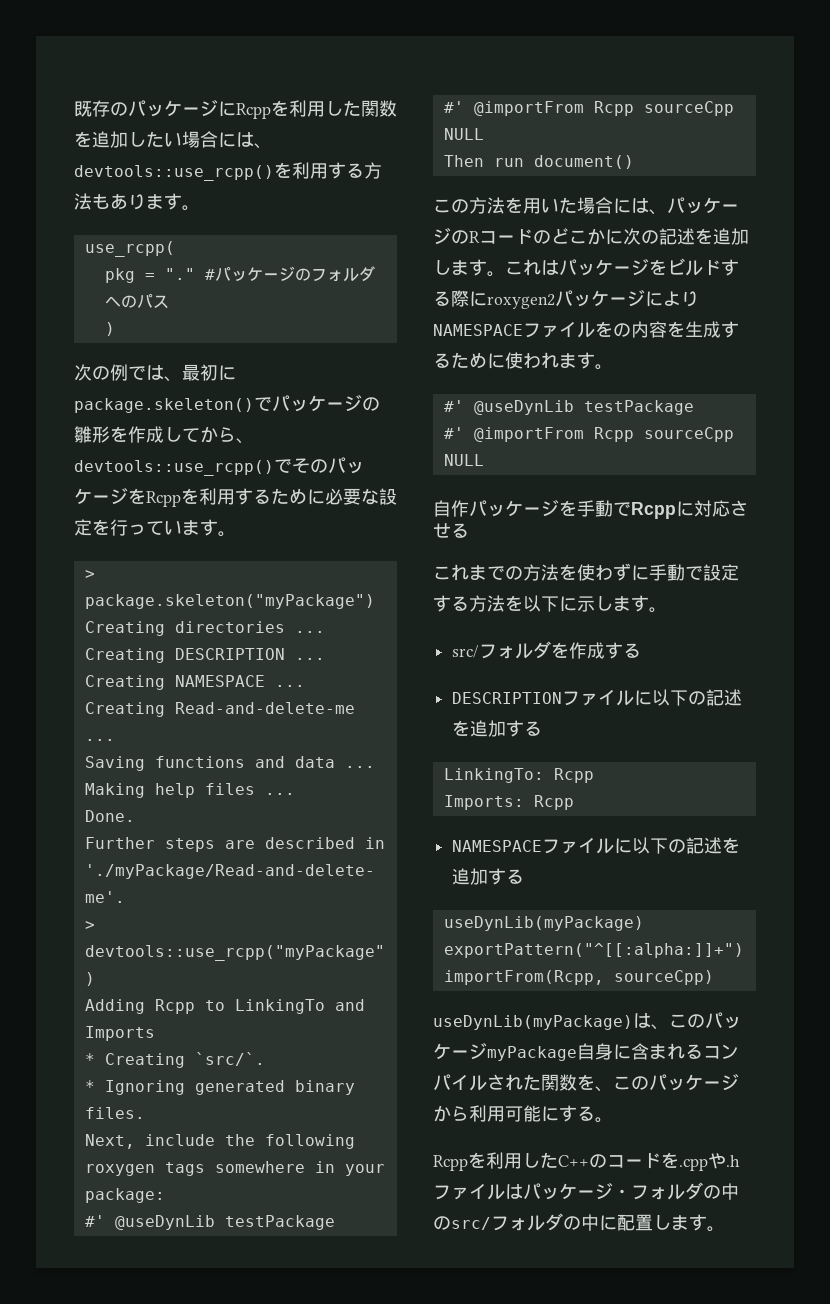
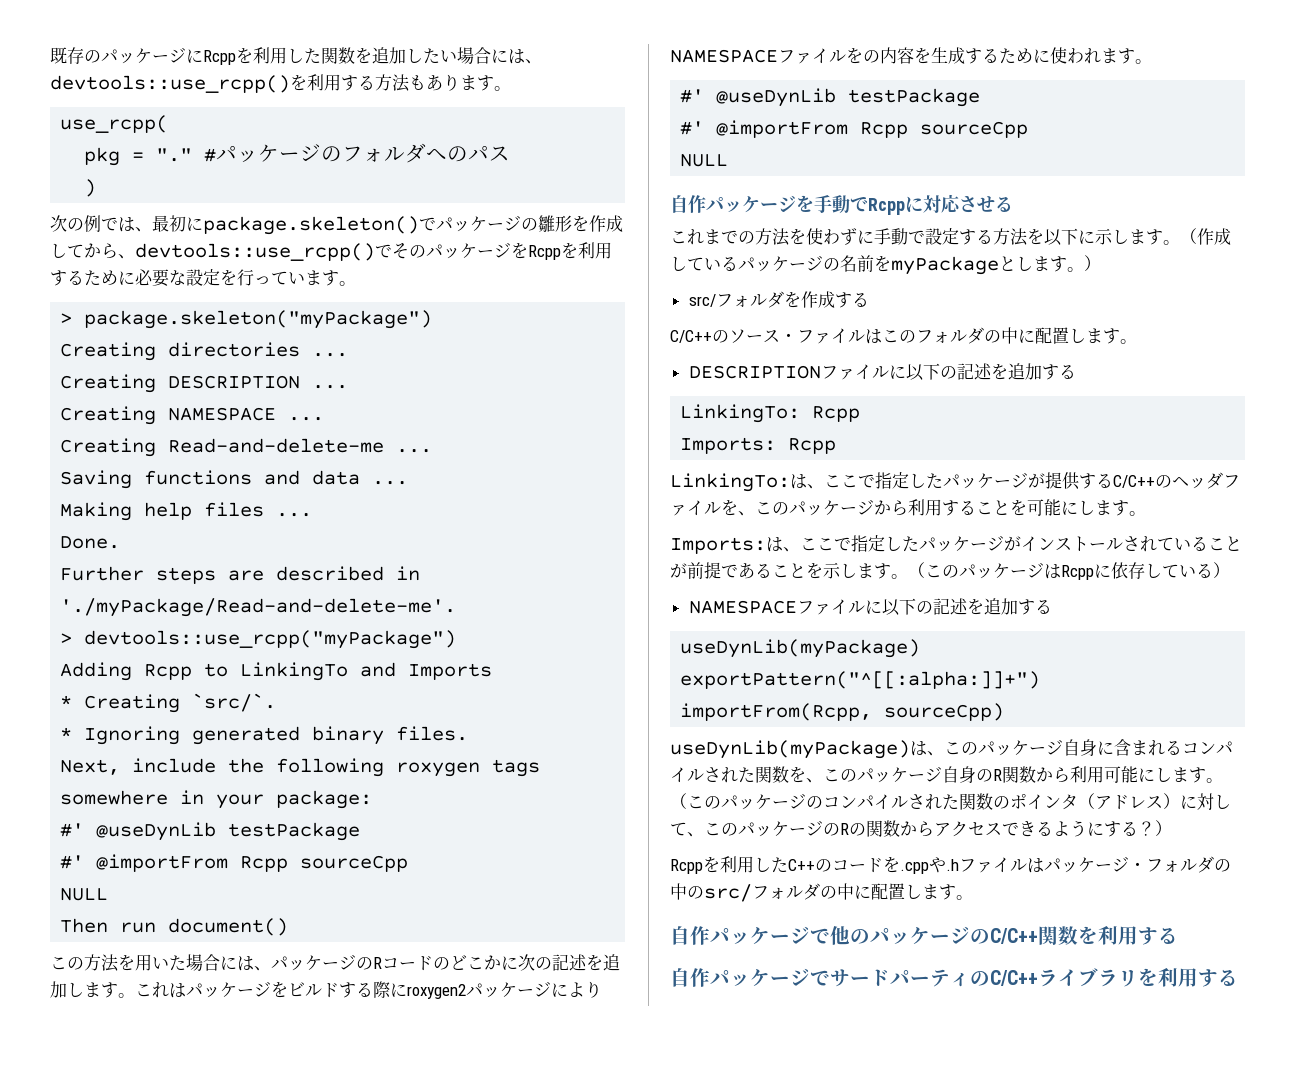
(667, 610) none -> [1180,228,1231,245] [670,255,1101,275] （作成しているパッケージの名前をmyPackageとします。）
(642, 650) none -> [670,327,1137,344] // C/C++のソース・ファイルはこのフォルダの中に配置します。
(574, 802) none -> [670,472,1240,492] [670,499,1146,516] [670,535,1242,554] [670,562,1230,580] // LinkingTo:は、ここで指定したパッケージが提供するC/C++のヘッダファイルを、このパッケージから利用することを可能にします。 // Imports:は、ここで指定したパッケージがインストールされていることが前提であることを示します。（このパッケージはRcppに依存している）
[487,1046,577,1061] myPackage -> (1063, 747) none
[433,1105,613,1123] から利用可能にする。 -> [942,766,1223,783] [670,793,1231,810] [670,820,1172,837] 自身のR関数から利用可能にします。（このパッケージのコンパイルされた関数のポインタ（アドレス）に対して、このパッケージのRの関数からアクセスできるようにする？）
(725, 1229) none -> [670,925,1178,945] [670,967,1238,987] // 自作パッケージで他のパッケージのC/C++関数を利用する // 自作パッケージでサードパーティのC/C++ライブラリを利用する

